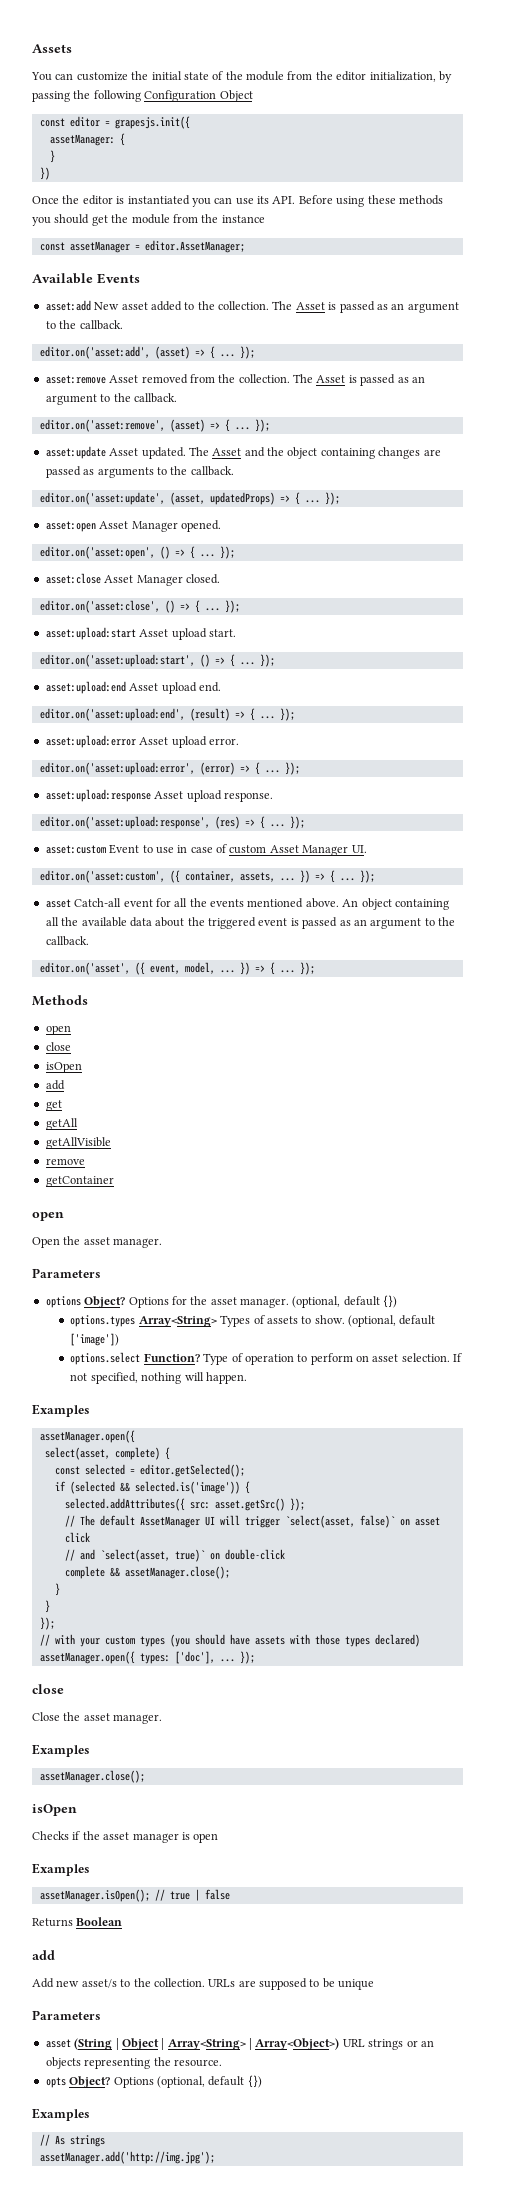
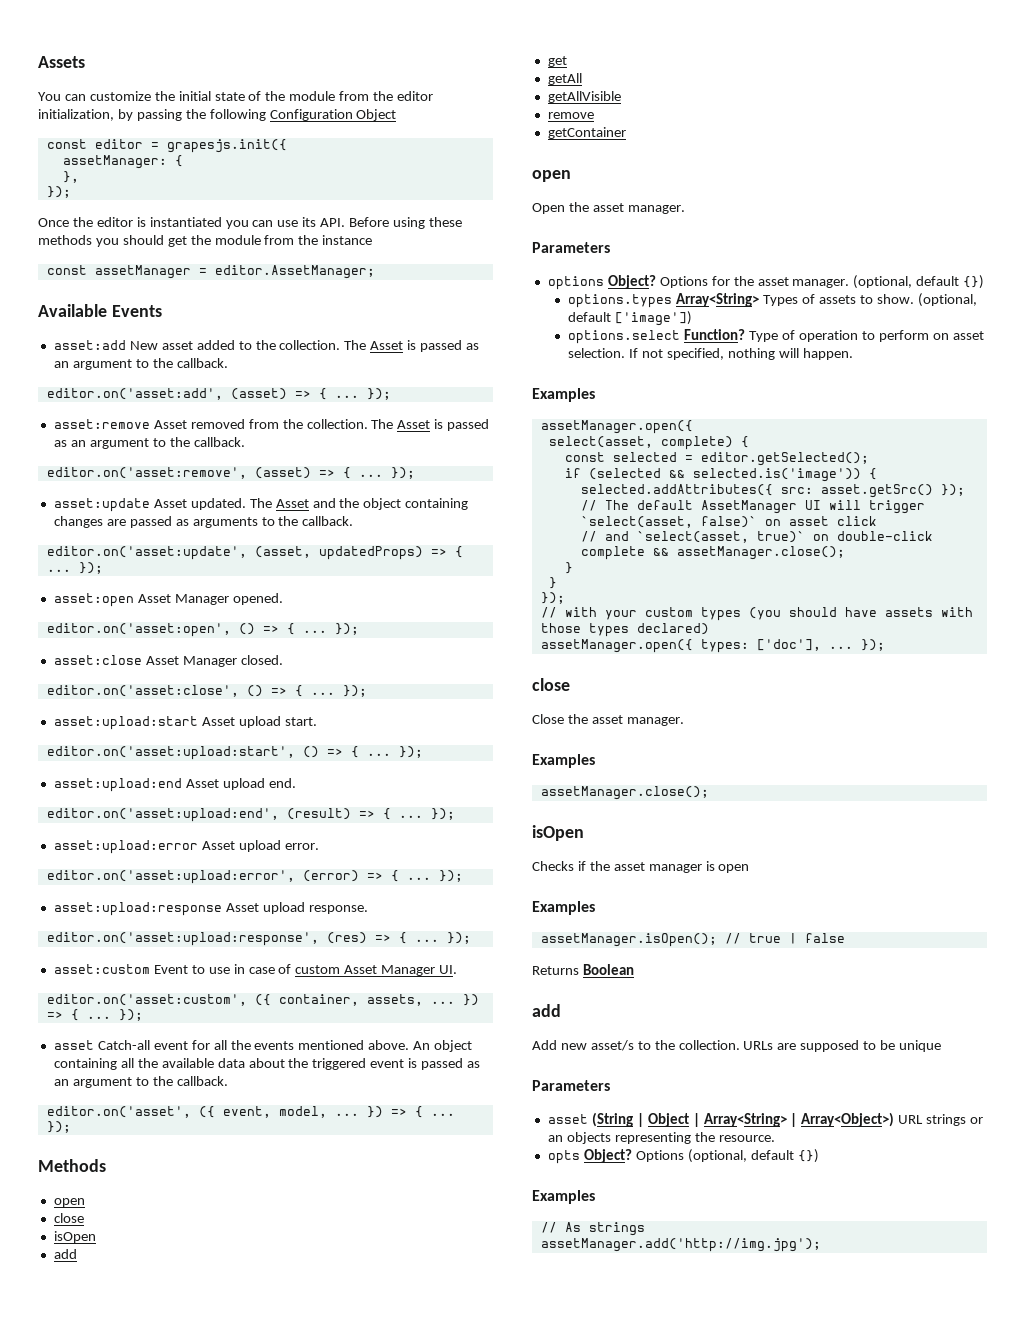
[49,150,55,163] [39,167,50,180] } // }) -> [62,171,79,183] [46,186,71,198] }, // });

